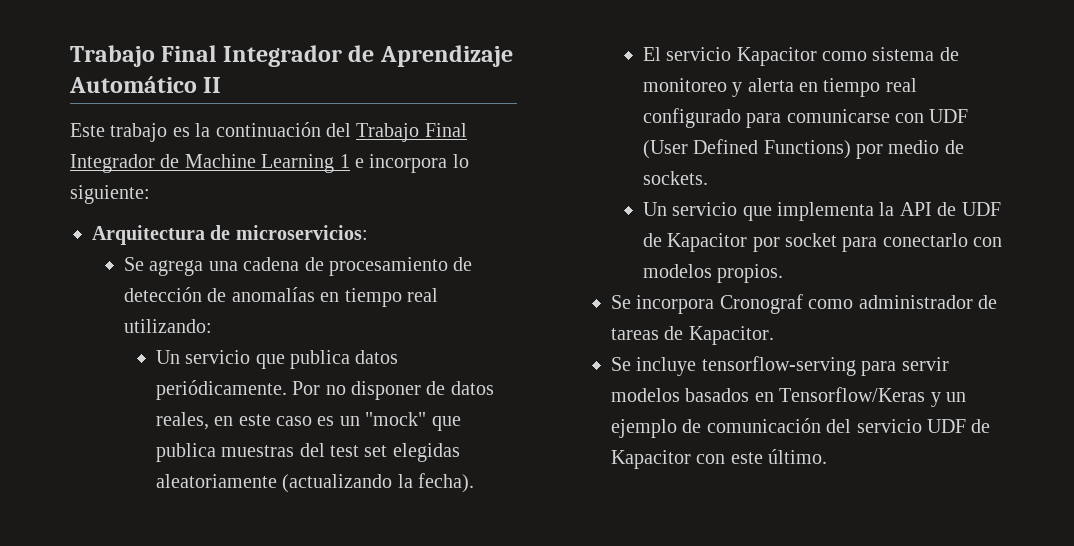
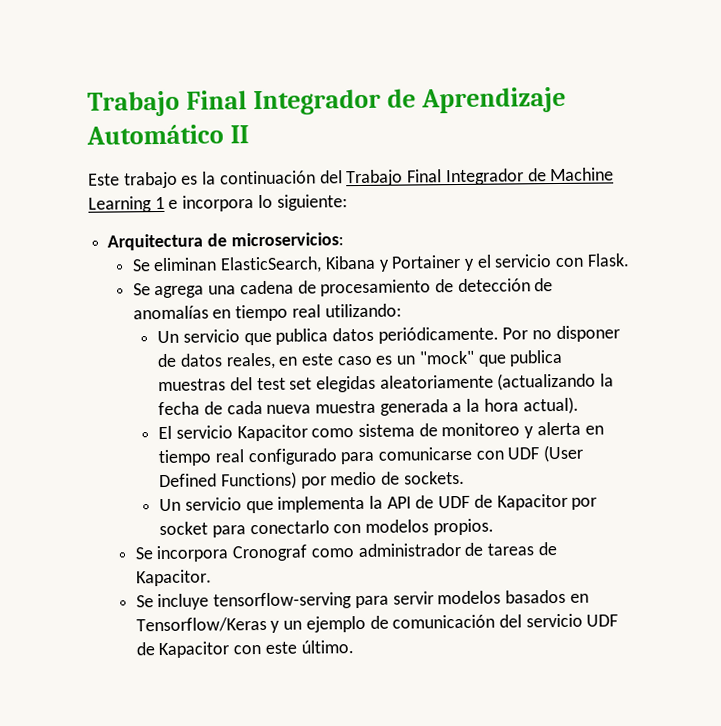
(368, 232) none -> [131,253,630,274] // Se eliminan ElasticSearch, Kibana y Portainer y el servicio con Flask.
[418,473,475,493] fecha). -> [158,396,579,416] fecha de cada nueva muestra generada a la hora actual).

